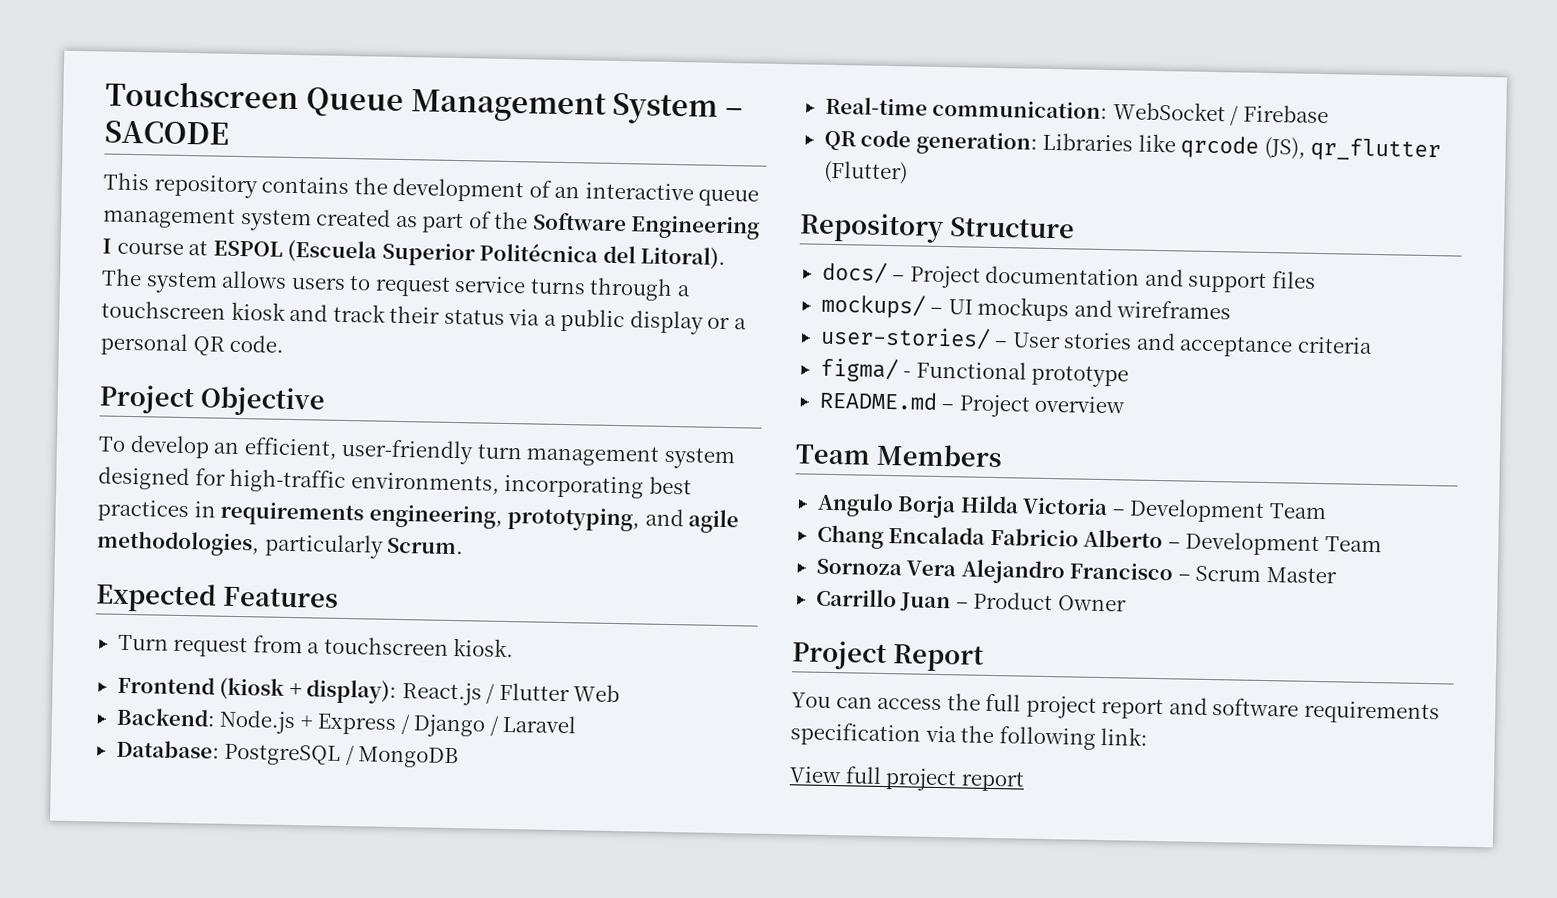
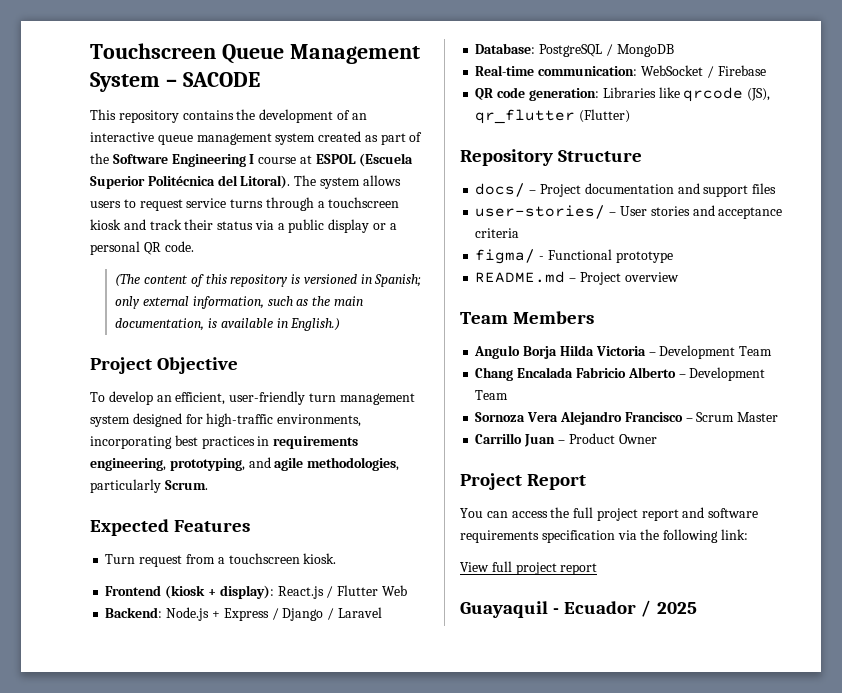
(286, 343) none -> [115,274,422,287] [115,296,363,309] [115,318,341,331] // (The content of this repository is versioned in Spanish; only external information, such as the main documentation, is available in English.)
[820,293,1232,322] // mockups/ – UI mockups and wireframes -> (777, 188) none
(1025, 781) none -> [460,600,697,618] // Guayaquil - Ecuador / 2025

